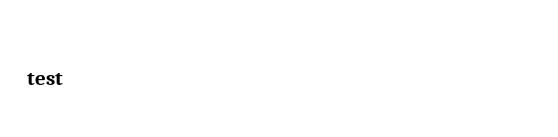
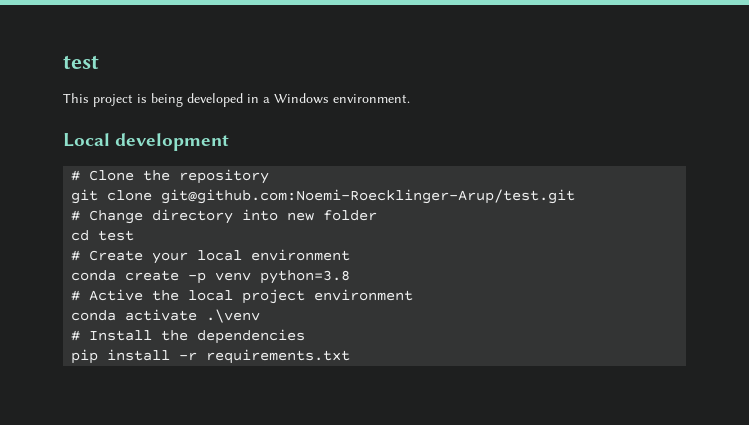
[27,73,63,85] test -> [63,55,99,69] [63,93,410,107] [63,133,230,151] [71,169,270,184] [71,189,576,204] [71,209,378,224] [71,230,135,241] [71,249,351,264] [71,270,351,284] [71,289,414,304] [71,309,261,323] [71,329,306,344] [71,349,351,364] test // This project is being developed in a Windows environment. // Local development // # Clone the repository // git clone git@github.com:Noemi-Roecklinger-Arup/test.git // # Change directory into new folder // cd test // # Create your local environment // conda create -p venv python=3.8 // # Active the local project environment // conda activate .\venv // # Install the dependencies // pip install -r requirements.txt

